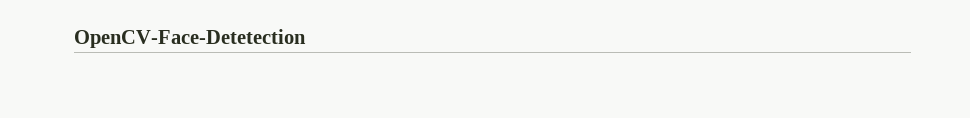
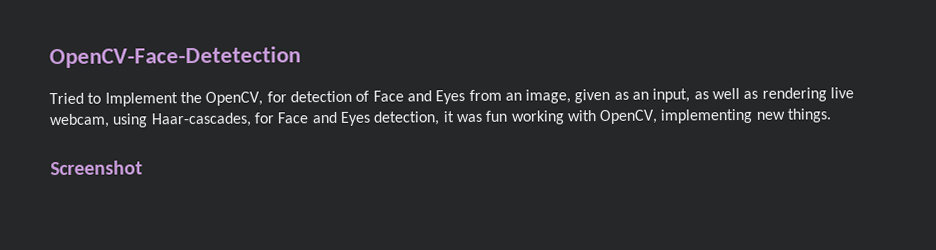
(306, 38) none -> [49,87,855,107] [49,108,832,129] [50,160,143,176] // Tried to Implement the OpenCV, for detection of Face and Eyes from an image, given as an input, as well as rendering live webcam, using Haar-cascades, for Face and Eyes detection, it was fun working with OpenCV, implementing new things. // Screenshot

